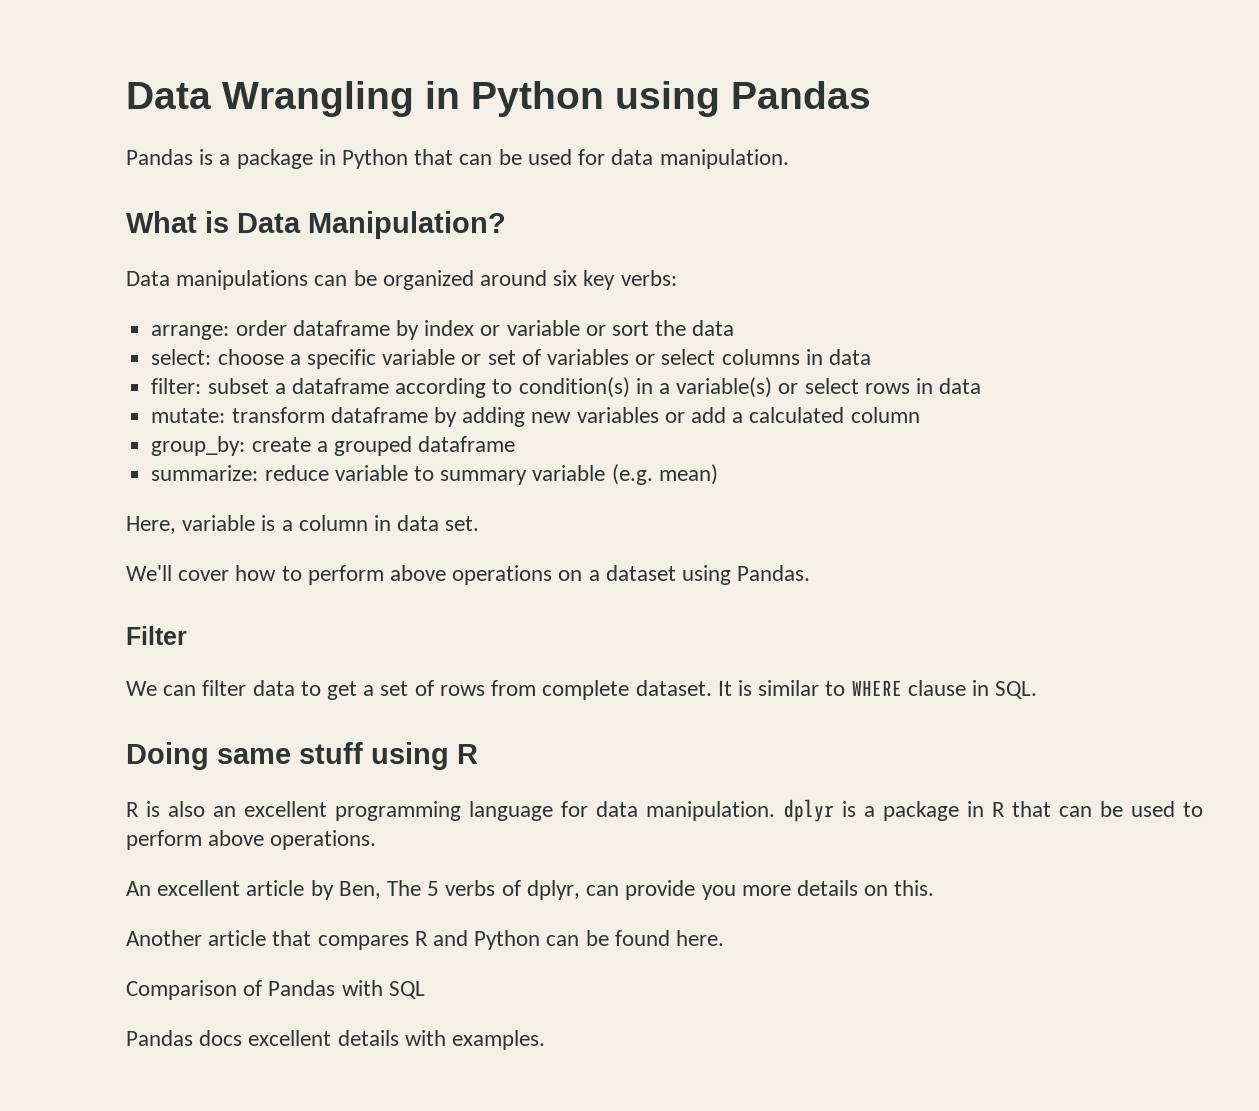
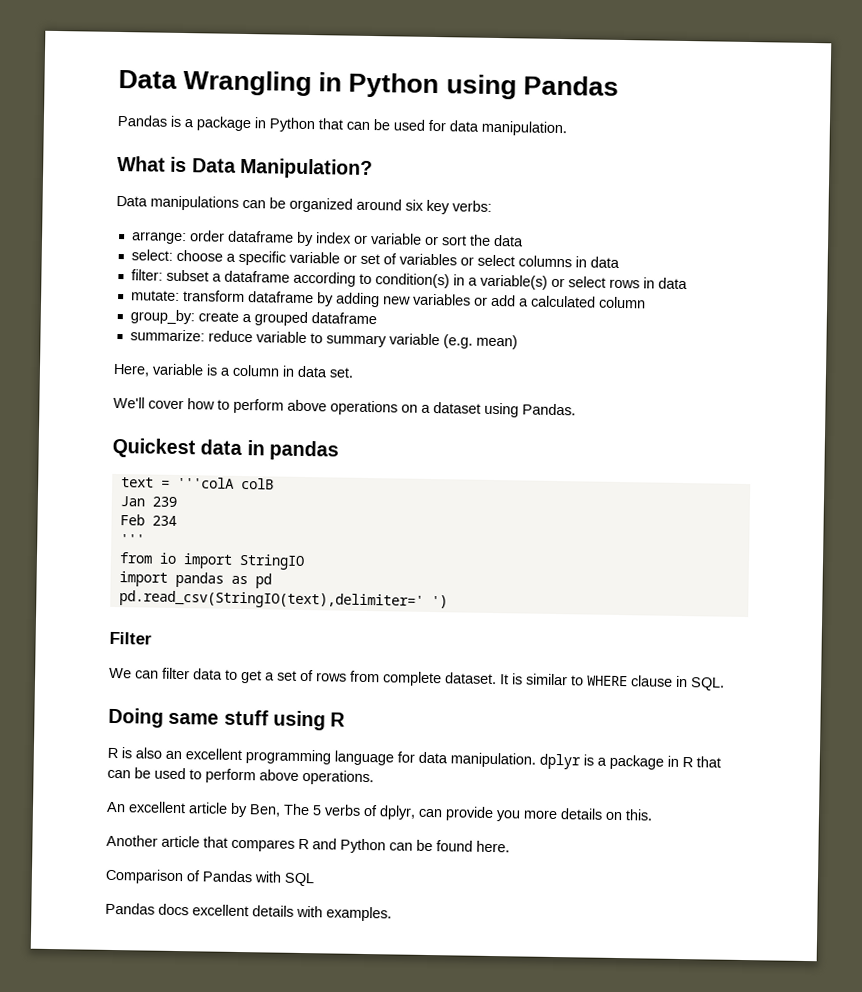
(811, 573) none -> [112,437,339,461] [120,476,274,490] [119,496,177,507] [119,514,177,526] [119,534,145,545] [118,552,305,570] [118,571,272,589] [118,590,448,610] // Quickest data in pandas // text = '''colA colB // Jan 239 // Feb 234 // ''' // from io import StringIO // import pandas as pd // pd.read_csv(StringIO(text),delimiter=' ')

